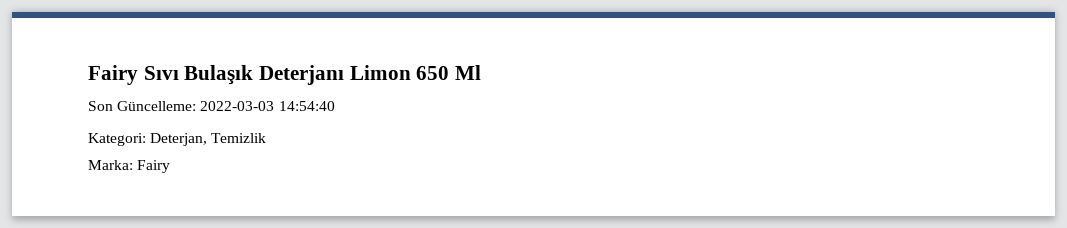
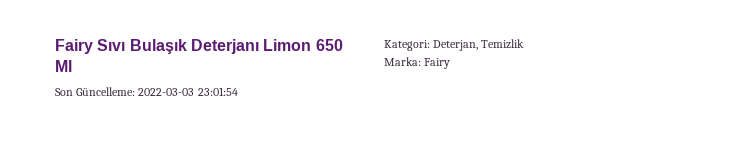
[278,101,335,111] 14:54:40 -> [197,87,238,96] 23:01:54

